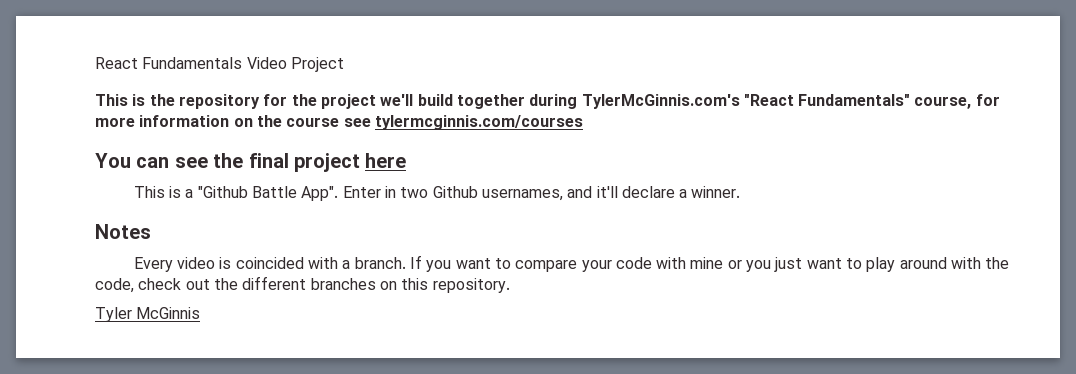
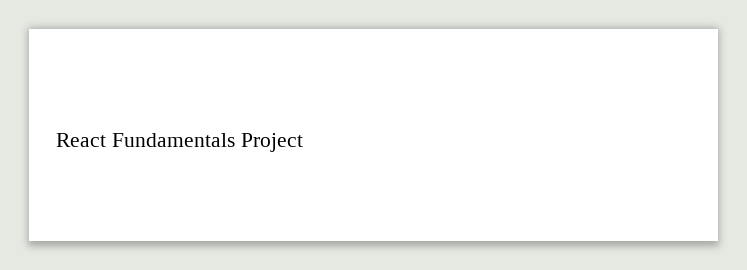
[246,57,287,69] Video -> (235, 140) none
[95,94,1000,109] [95,115,583,130] [95,153,407,172] [133,186,741,201] [95,224,151,239] [133,255,1010,272] [95,276,510,293] [95,307,201,322] // This is the repository for the project we'll build together during TylerMcGinnis.com's "React Fundamentals" course, for more information on the course see tylermcginnis.com/courses // You can see the final project here // This is a "Github Battle App". Enter in two Github usernames, and it'll declare a winner. // Notes // Every video is coincided with a branch. If you want to compare your code with mine or you just want to play around with the code, check out the different branches on this repository. // Tyler McGinnis -> (303, 142) none

